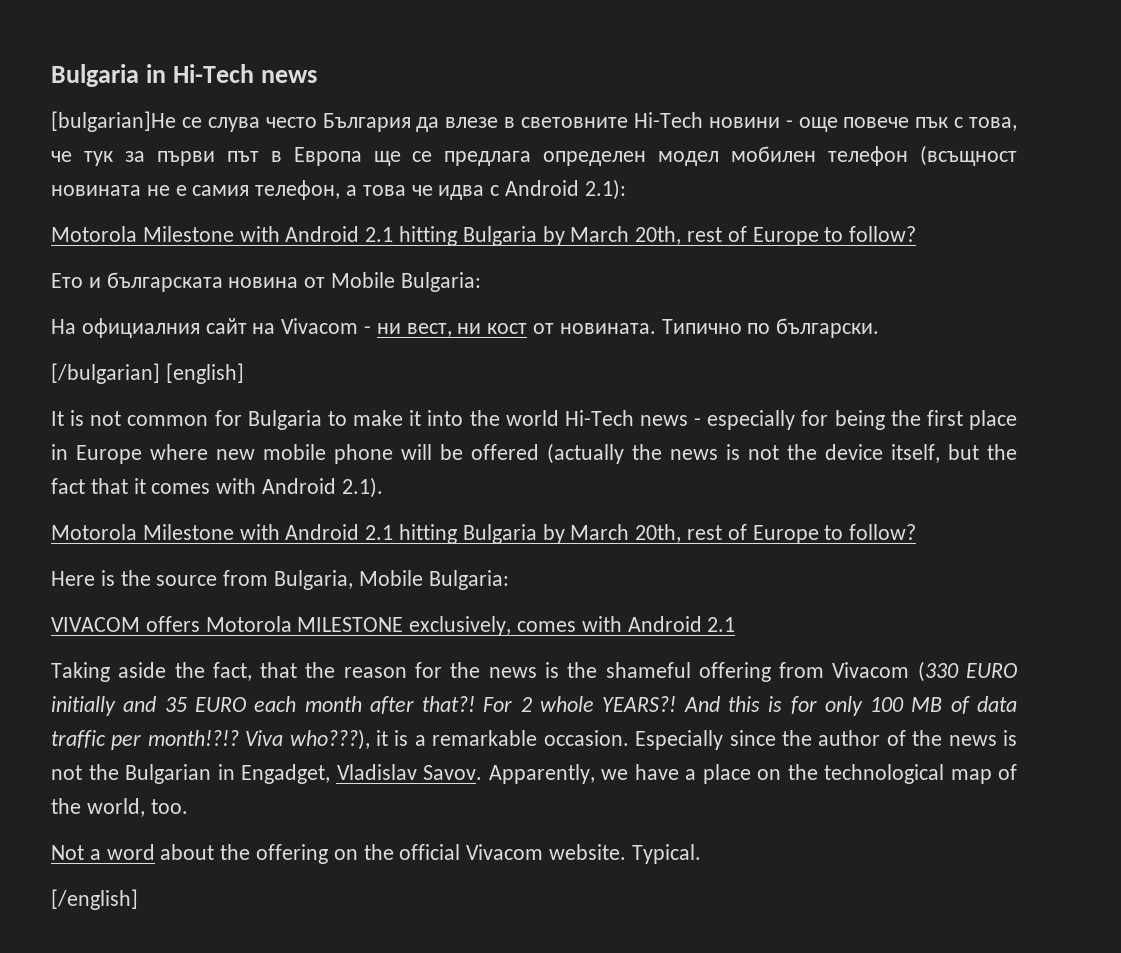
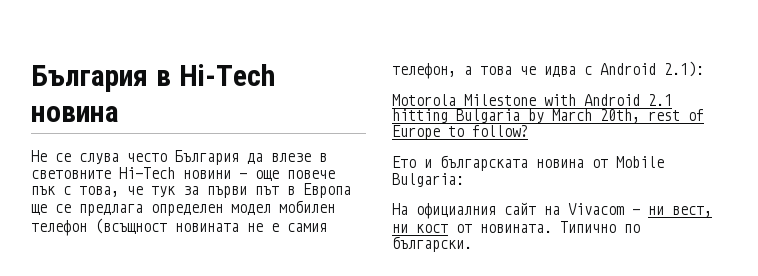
[51,64,318,87] [51,111,176,132] Bulgaria in Hi-Tech news // [bulgarian]Не -> [31,64,275,92] [31,106,119,122] [31,150,47,162] България в Hi-Tech новина // Не
[51,363,244,384] [51,410,1017,430] [51,443,1017,464] [51,477,383,498] [51,524,917,544] [51,570,509,590] [51,616,736,636] [51,661,1017,682] [51,696,1017,716] [51,729,1017,750] [51,764,1017,784] [51,798,188,817] [51,844,701,864] [51,889,138,910] // [/bulgarian] [english] // It is not common for Bulgaria to make it into the world Hi-Tech news - especially for being the first place in Europe where new mobile phone will be offered (actually the news is not the device itself, but the fact that it comes with Android 2.1). // Motorola Milestone with Android 2.1 hitting Bulgaria by March 20th, rest of Europe to follow? // Here is the source from Bulgaria, Mobile Bulgaria: // VIVACOM offers Motorola MILESTONE exclusively, comes with Android 2.1 // Taking aside the fact, that the reason for the news is the shameful offering from Vivacom (330 EURO initially and 35 EURO each month after that?! For 2 whole YEARS?! And this is for only 100 MB of data traffic per month!?!? Viva who???), it is a remarkable occasion. Especially since the author of the news is not the Bulgarian in Engadget, Vladislav Savov. Apparently, we have a place on the technological map of the world, too. // Not a word about the offering on the official Vivacom website. Typical. // [/english] -> (472, 244) none

